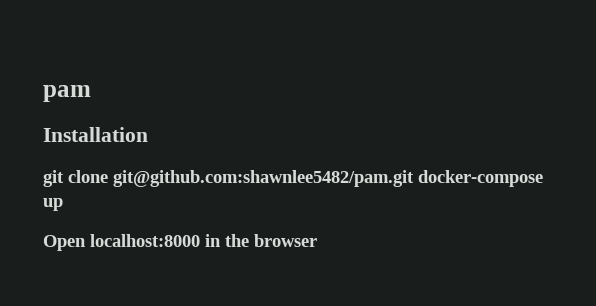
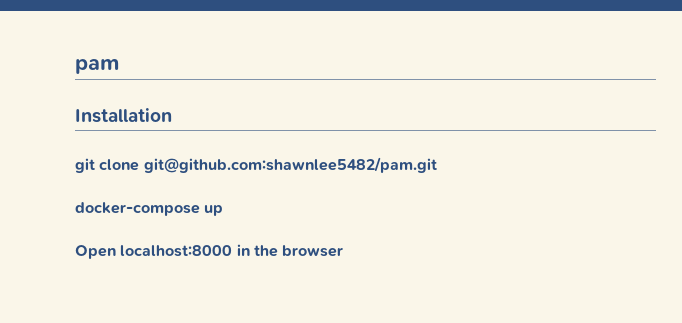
(414, 178) none -> (437, 165) //

